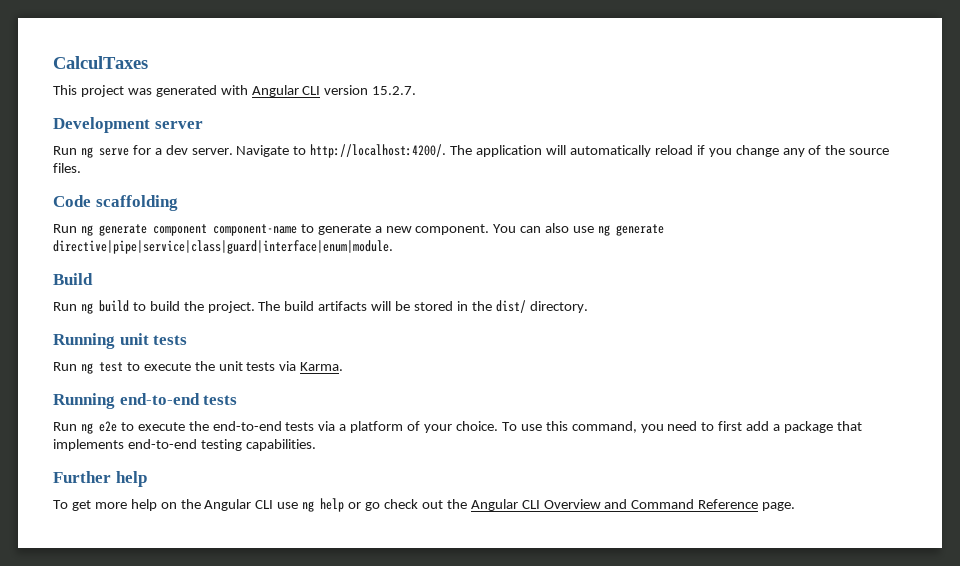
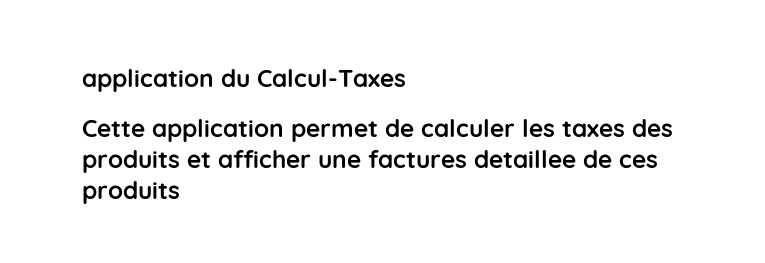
[53,56,148,69] [53,85,417,97] [53,117,203,133] [53,144,890,158] [53,163,81,173] [53,195,178,211] [53,223,665,236] [53,240,393,254] [53,273,93,285] [53,300,588,314] [53,333,188,349] [53,361,344,374] [53,393,238,409] [53,421,862,434] [53,439,316,451] [53,471,147,487] [53,498,796,512] CalculTaxes // This project was generated with Angular CLI version 15.2.7. // Development server // Run ng serve for a dev server. Navigate to http://localhost:4200/. The application will automatically reload if you change any of the source files. // Code scaffolding // Run ng generate component component-name to generate a new component. You can also use ng generate directive|pipe|service|class|guard|interface|enum|module. // Build // Run ng build to build the project. The build artifacts will be stored in the dist/ directory. // Running unit tests // Run ng test to execute the unit tests via Karma. // Running end-to-end tests // Run ng e2e to execute the end-to-end tests via a platform of your choice. To use this command, you need to first add a package that implements end-to-end testing capabilities. // Further help // To get more help on the Angular CLI use ng help or go check out the Angular CLI Overview and Command Reference page. -> [82,69,406,92] [82,119,673,142] [82,150,658,173] [82,181,180,204] application du Calcul-Taxes // Cette application permet de calculer les taxes des produits et afficher une factures detaillee de ces produits

